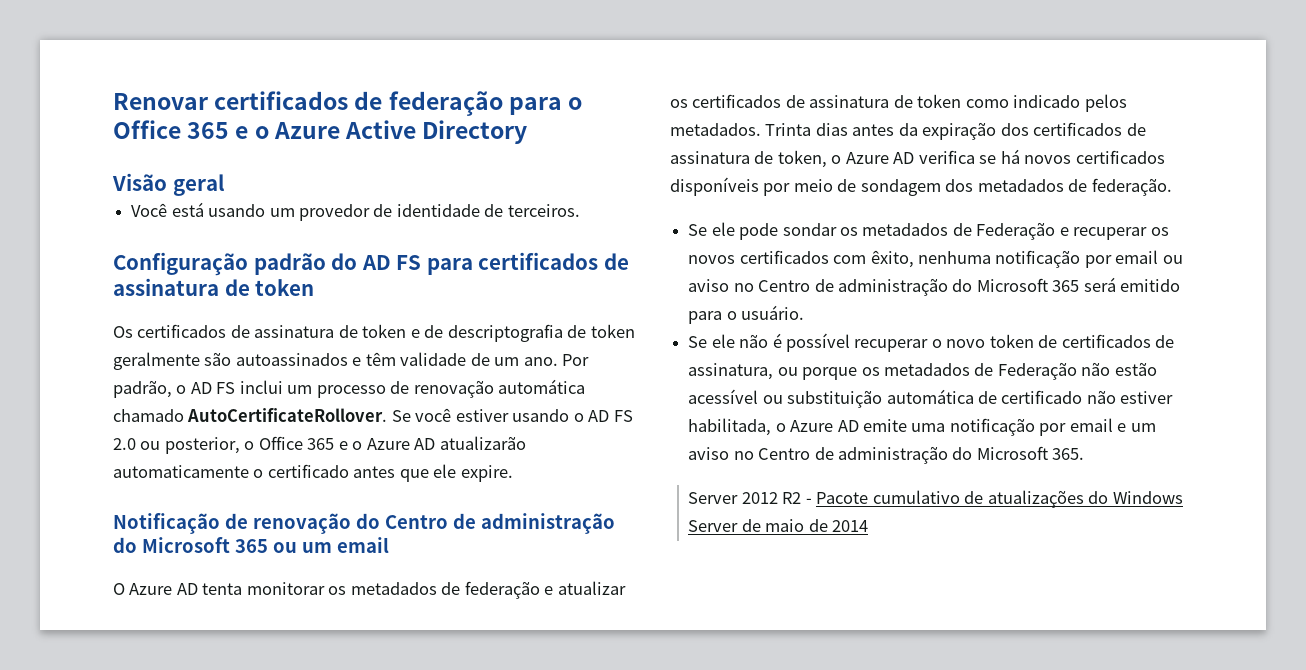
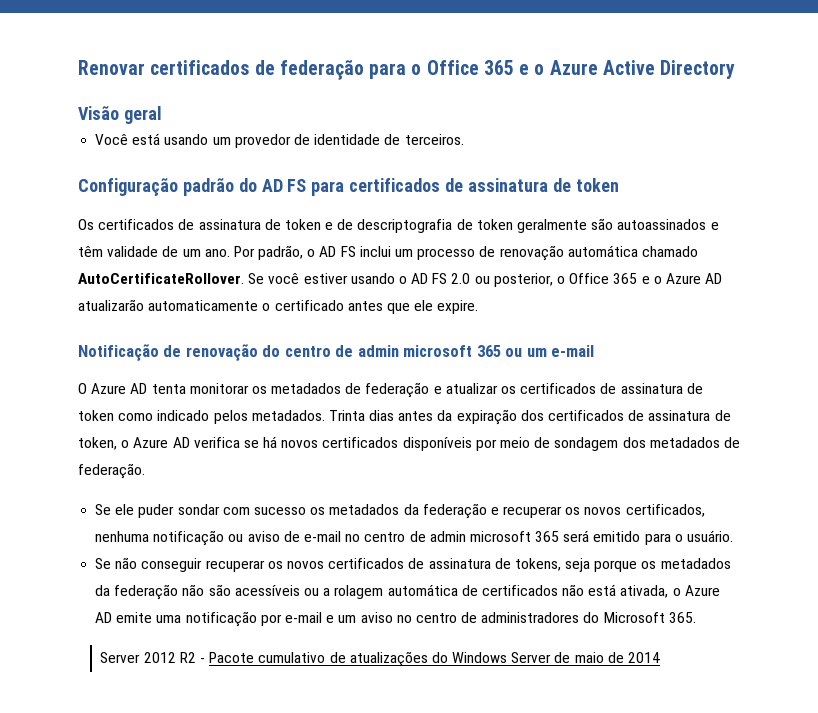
[384,513,615,534] [113,537,230,553] Centro de administração do Microsoft -> [284,345,473,357] centro de admin microsoft
[336,537,389,553] email -> [551,345,595,357] e-mail
[739,222,1169,240] [688,250,1183,268] [688,278,1048,296] pode sondar os metadados de Federação e recuperar os novos certificados com êxito, nenhuma notificação por email ou aviso no Centro de administração do Microsoft -> [138,503,705,519] [95,530,531,546] puder sondar com sucesso os metadados da federação e recuperar os novos certificados, nenhuma notificação ou aviso de e-mail no centro de admin microsoft
[711,333,1175,352] [688,362,1157,380] [688,389,1174,408] [688,418,772,436] ele não é possível recuperar o novo token de certificados de assinatura, ou porque os metadados de Federação não estão acessível ou substituição automática de certificado não estiver habilitada, -> [115,557,731,572] [95,584,669,600] não conseguir recuperar os novos certificados de assinatura de tokens, seja porque os metadados da federação não são acessíveis ou a rolagem automática de certificados não está ativada,
[1069,418,1113,432] email -> [284,612,322,623] e-mail
[758,446,948,464] Centro de administração -> [415,612,580,623] centro de administradores

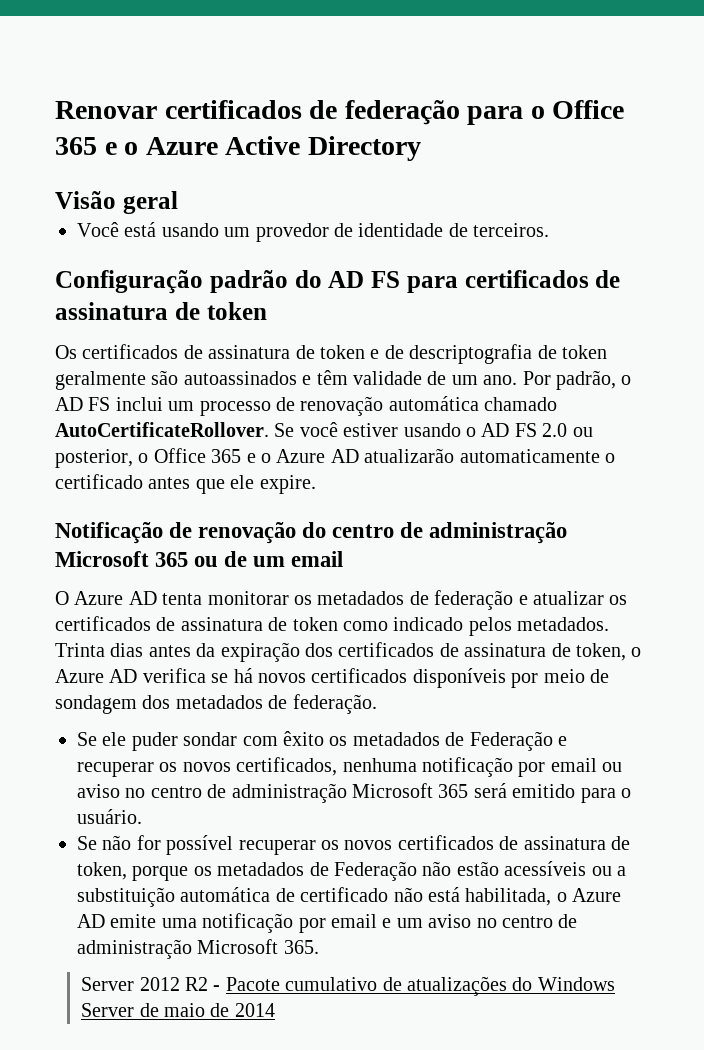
[357,345,595,357] admin microsoft 365 ou um e-mail -> [429,522,568,544] [55,551,344,567] administração Microsoft 365 ou de um email
[253,503,487,519] sucesso os metadados da federação -> [283,731,553,751] êxito os metadados de Federação
[228,531,531,542] ou aviso de e-mail no centro de admin microsoft -> [518,758,623,777] [77,783,433,803] por email ou aviso no centro de administração Microsoft
[141,558,203,572] conseguir -> [136,835,234,855] for possível
[514,558,591,572] tokens, seja -> [77,862,127,880] token,
[95,584,231,600] da federação não são -> [309,861,499,881] de Federação não estão
[334,585,384,599] rolagem -> [77,887,175,907] substituição
[481,585,558,596] certificados -> [300,887,389,902] certificado
[620,585,669,598] ativada, -> [465,888,552,906] habilitada,
[284,612,322,623] e-mail -> [331,914,377,928] email
[481,612,600,623] administradores do -> [77,939,192,959] administração

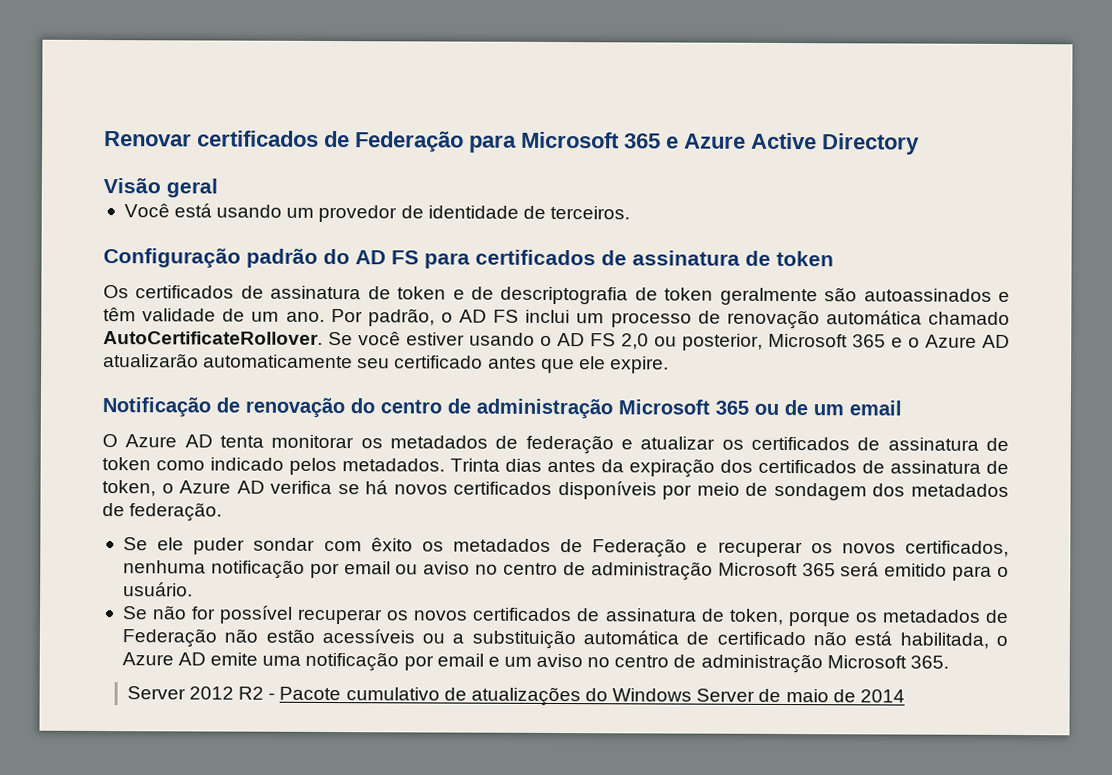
[344,100,625,125] [55,137,139,155] federação para o Office 365 e o -> [355,131,679,153] Federação para Microsoft 365 e
[542,423,568,437] 2.0 -> [621,333,649,350] 2,0
[138,448,206,463] o Office -> [768,333,848,348] Microsoft
[604,453,615,463] o -> [357,358,391,369] seu

